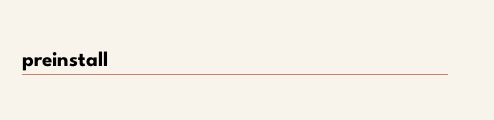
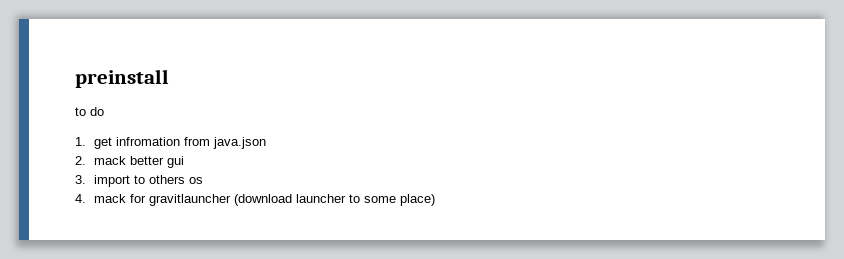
(108, 61) none -> [75,107,104,116] [75,137,267,149] [75,156,185,168] [75,175,204,187] [75,194,436,206] // to do // 1. get infromation from java.json // 2. mack better gui // 3. import to others os // 4. mack for gravitlauncher (download launcher to some place)

